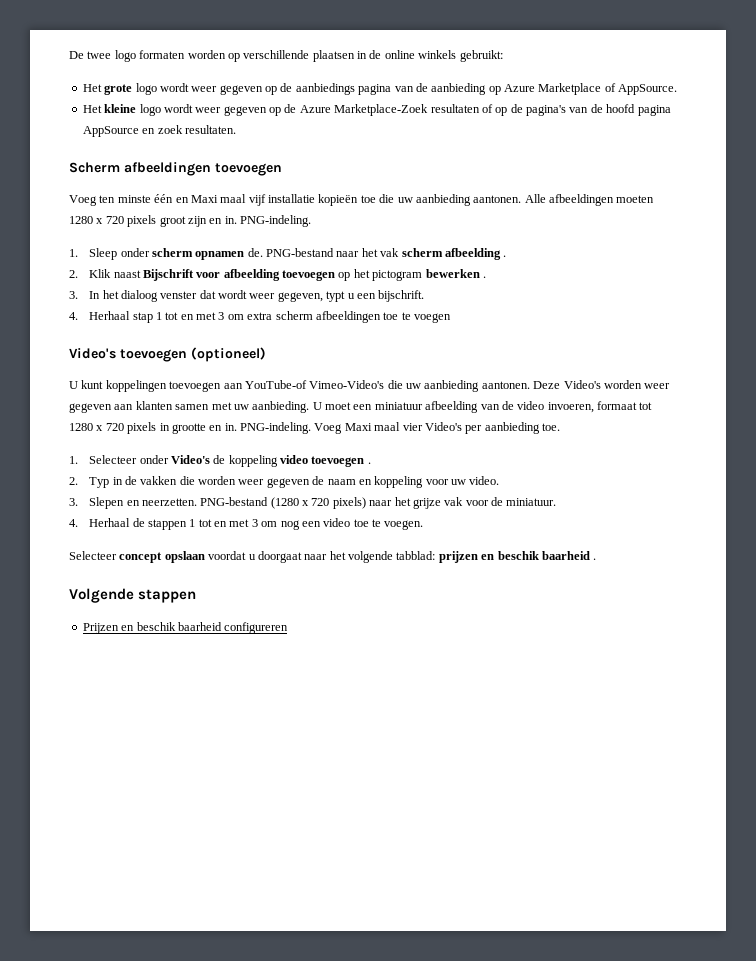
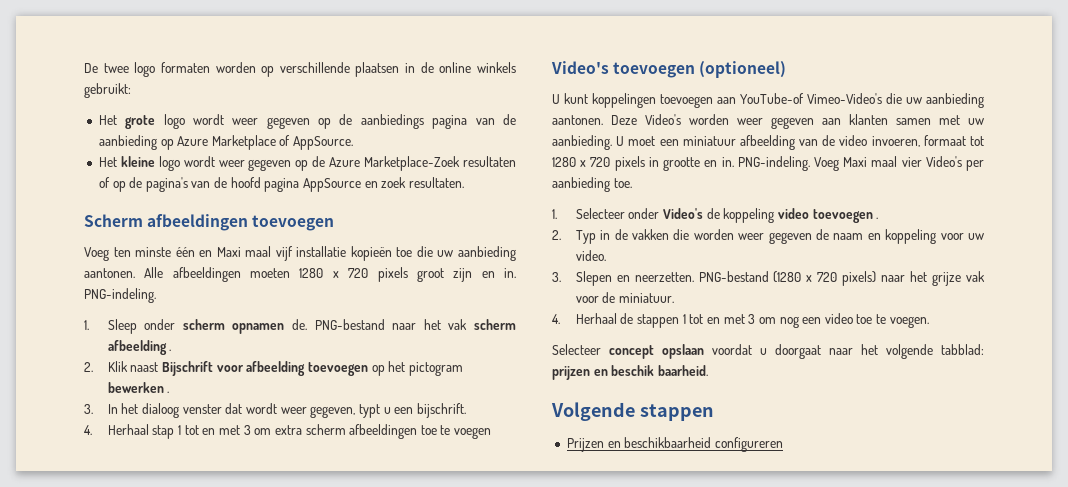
[541,551,597,560] baarheid . -> [657,365,708,376] baarheid.
[136,622,222,631] beschik baarheid -> [624,437,712,448] beschikbaarheid

